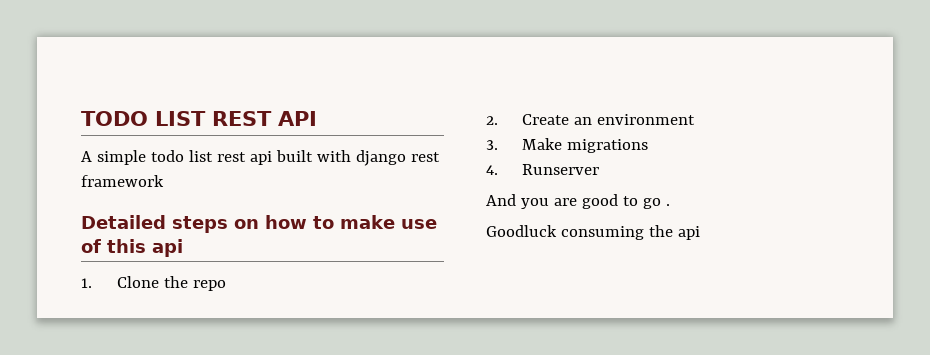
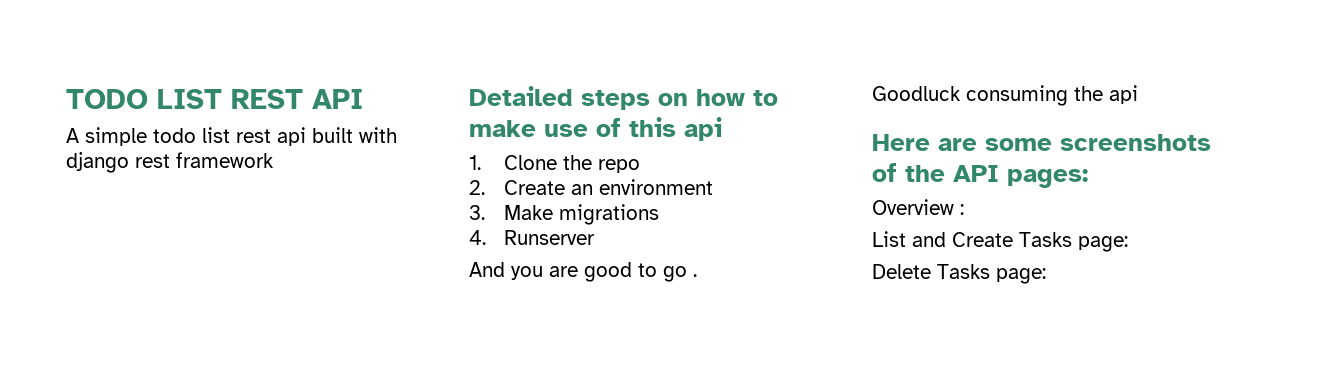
(700, 233) none -> [872,134,1211,151] [872,163,1088,188] [872,199,964,215] [872,231,1128,252] [872,264,1046,284] // Here are some screenshots of the API pages: // Overview : // List and Create Tasks page: // Delete Tasks page:

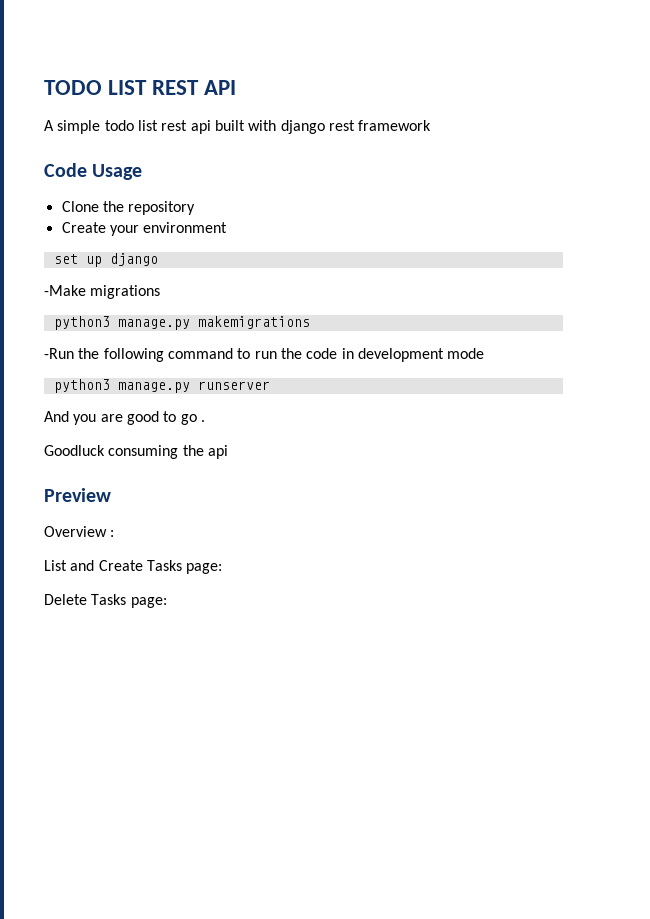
[469,86,778,110] [469,117,722,141] [469,155,641,173] [469,179,714,195] [469,204,660,225] [469,230,596,245] Detailed steps on how to make use of this api // 1. Clone the repo // 2. Create an environment // 3. Make migrations // 4. Runserver -> [44,163,143,180] [61,201,196,215] [61,222,228,236] [53,253,158,267] [44,285,161,299] [53,316,310,330] [44,348,485,362] [53,379,270,393] Code Usage // Clone the repository // Create your environment // set up django // -Make migrations // python3 manage.py makemigrations // -Run the following command to run the code in development mode // python3 manage.py runserver
[872,134,1211,151] [872,163,1088,188] Here are some screenshots of the API pages: -> [44,488,111,502] Preview

